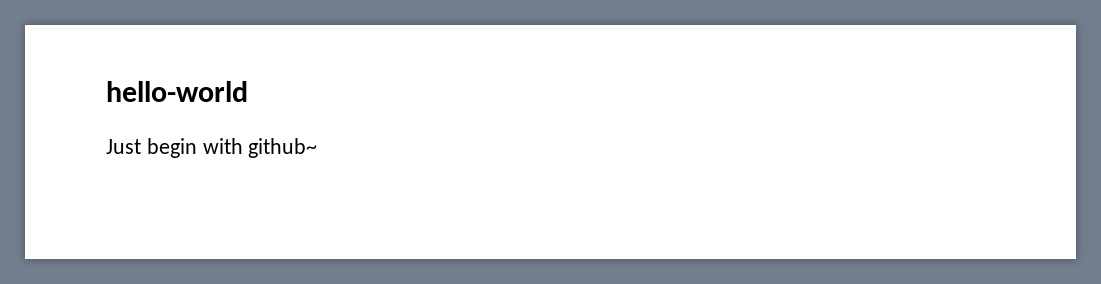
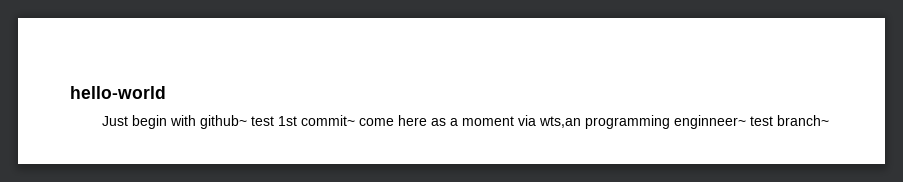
(318, 148) none -> [251,115,830,129] test 1st commit~ come here as a moment via wts,an programming enginneer~ test branch~

